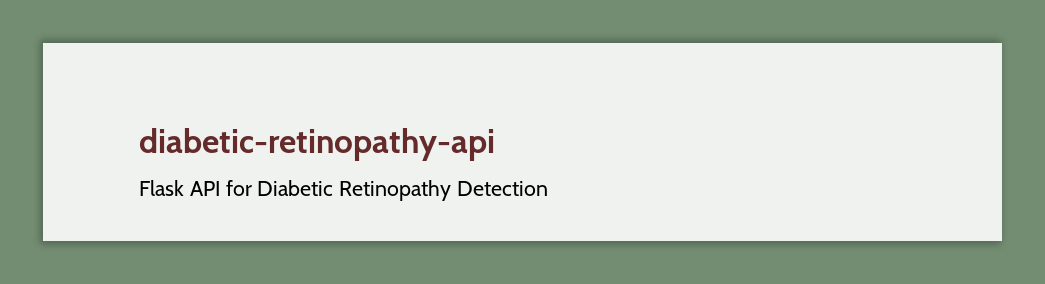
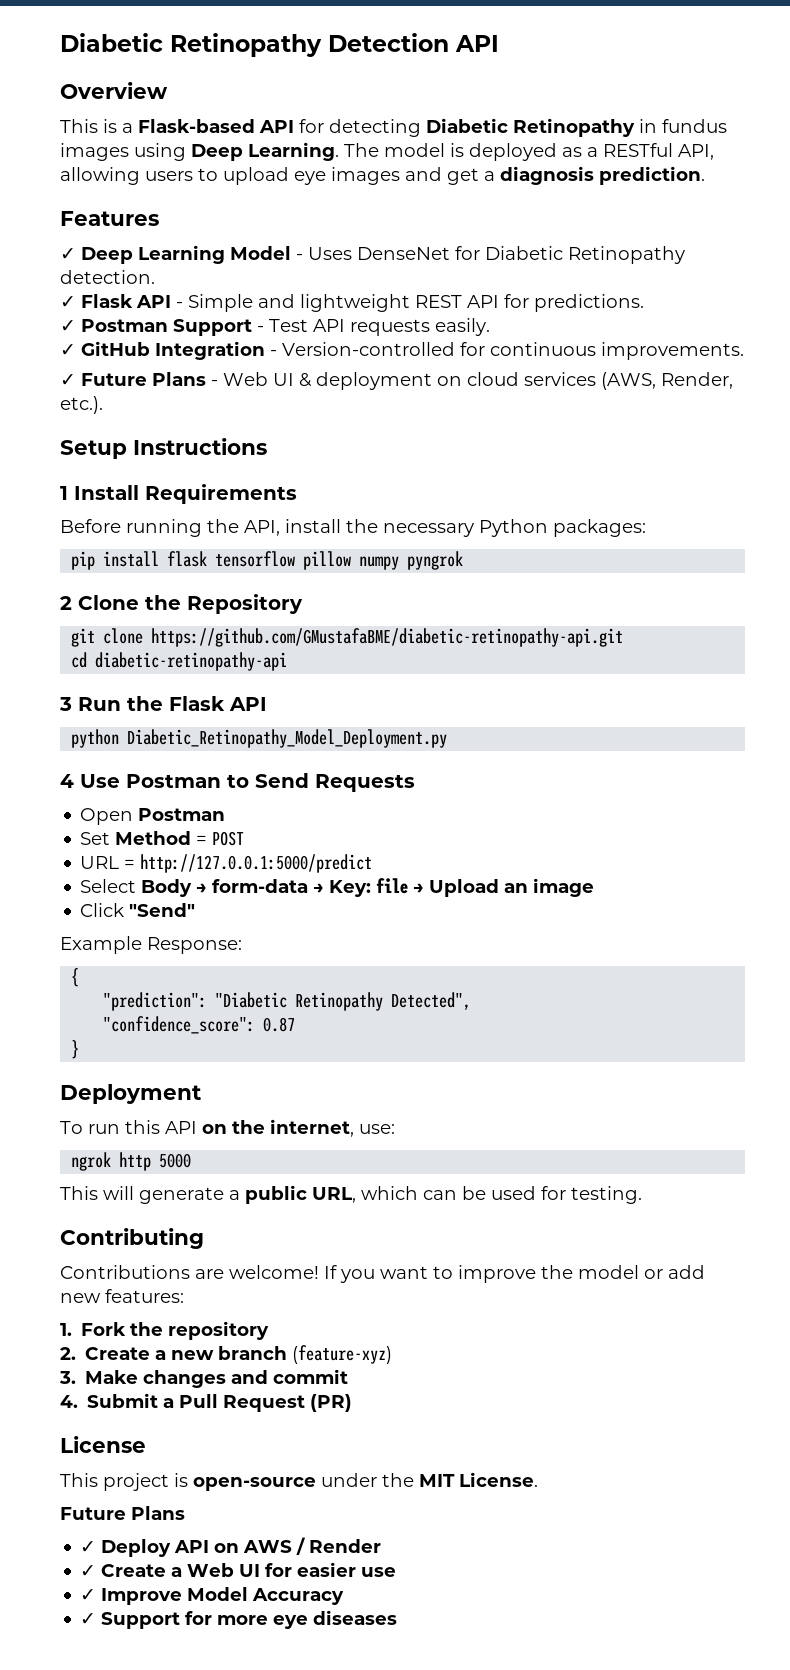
[139,128,495,161] [139,180,549,201] diabetic-retinopathy-api // Flask API for Diabetic Retinopathy Detection -> [60,33,499,57] [60,82,168,99] [60,118,727,137] [60,142,714,161] [60,166,705,185] [60,211,159,226] [60,245,685,264] [60,270,155,284] [60,294,644,312] [60,318,490,336] [60,341,744,360] [60,372,733,390] [60,396,103,414] [60,438,267,459] [60,484,297,504] [60,519,646,537] [71,551,464,570] [60,594,303,614] [71,628,624,647] [71,652,288,671] [59,696,267,711] [71,729,448,748] [60,773,415,792] [80,808,226,825] [80,831,245,846] [80,854,373,873] [80,878,595,897] [80,903,196,917] [60,936,242,954] [71,968,80,987] [103,992,472,1011] [103,1016,296,1034] [71,1040,80,1059] [60,1084,201,1104] [60,1119,395,1137] [71,1152,192,1171] [60,1185,642,1204] [60,1228,204,1249] [60,1265,705,1283] [60,1289,184,1303] [60,1321,270,1340] [60,1345,393,1364] [59,1369,349,1388] [60,1393,353,1412] [60,1436,146,1453] [60,1472,538,1491] [60,1506,185,1520] [80,1537,382,1557] [80,1562,397,1577] [80,1587,345,1605] [80,1610,398,1629] Diabetic Retinopathy Detection API // Overview // This is a Flask-based API for detecting Diabetic Retinopathy in fundus images using Deep Learning. The model is deployed as a RESTful API, allowing users to upload eye images and get a diagnosis prediction. // Features // ✓ Deep Learning Model - Uses DenseNet for Diabetic Retinopathy detection. // ✓ Flask API - Simple and lightweight REST API for predictions. // ✓ Postman Support - Test API requests easily. // ✓ GitHub Integration - Version-controlled for continuous improvements. // ✓ Future Plans - Web UI & deployment on cloud services (AWS, Render, etc.). // Setup Instructions // 1 Install Requirements // Before running the API, install the necessary Python packages: // pip install flask tensorflow pillow numpy pyngrok // 2 Clone the Repository // git clone https://github.com/GMustafaBME/diabetic-retinopathy-api.git // cd diabetic-retinopathy-api // 3 Run the Flask API // python Diabetic_Retinopathy_Model_Deployment.py // 4 Use Postman to Send Requests // Open Postman // Set Method = POST // URL = http://127.0.0.1:5000/predict // Select Body → form-data → Key: file → Upload an image // Click "Send" // Example Response: // { // "prediction": "Diabetic Retinopathy Detected", // "confidence_score": 0.87 // } // Deployment // To run this API on the internet, use: // ngrok http 5000 // This will generate a public URL, which can be used for testing. // Contributing // Contributions are welcome! If you want to improve the model or add new features: // 1. Fork the repository // 2. Create a new branch (feature-xyz) // 3. Make changes and commit // 4. Submit a Pull Request (PR) // License // This project is open-source under the MIT License. // Future Plans // ✓ Deploy API on AWS / Render // ✓ Create a Web UI for easier use // ✓ Improve Model Accuracy // ✓ Support for more eye diseases

